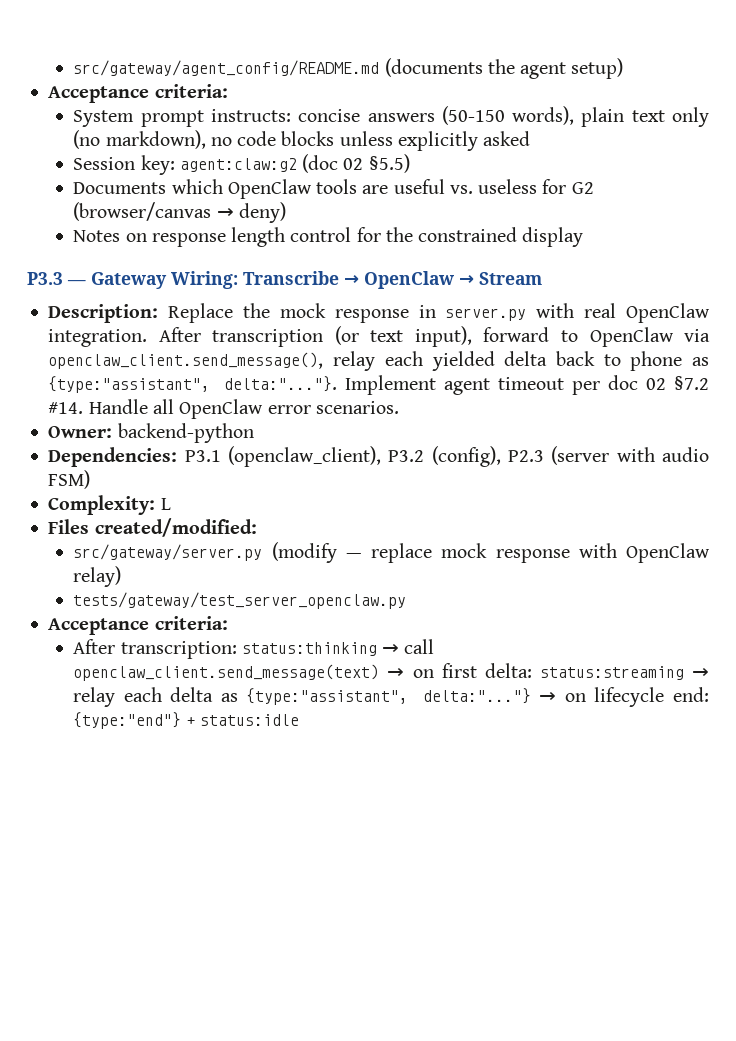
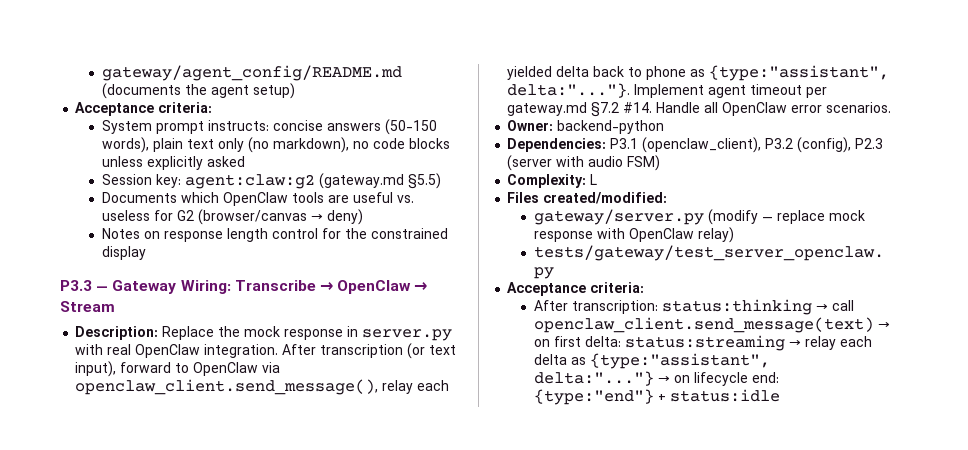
[73,60,380,76] src/gateway/agent_config/README.md -> [101,65,402,81] gateway/agent_config/README.md
[302,154,364,173] (doc 02 -> [318,173,404,189] (gateway.md
[608,375,667,390] doc 02 -> [507,102,588,116] gateway.md
[73,544,263,561] src/gateway/server.py -> [533,209,704,225] gateway/server.py

